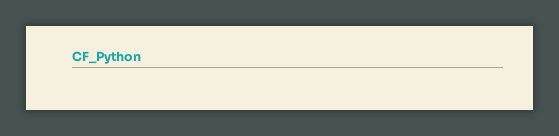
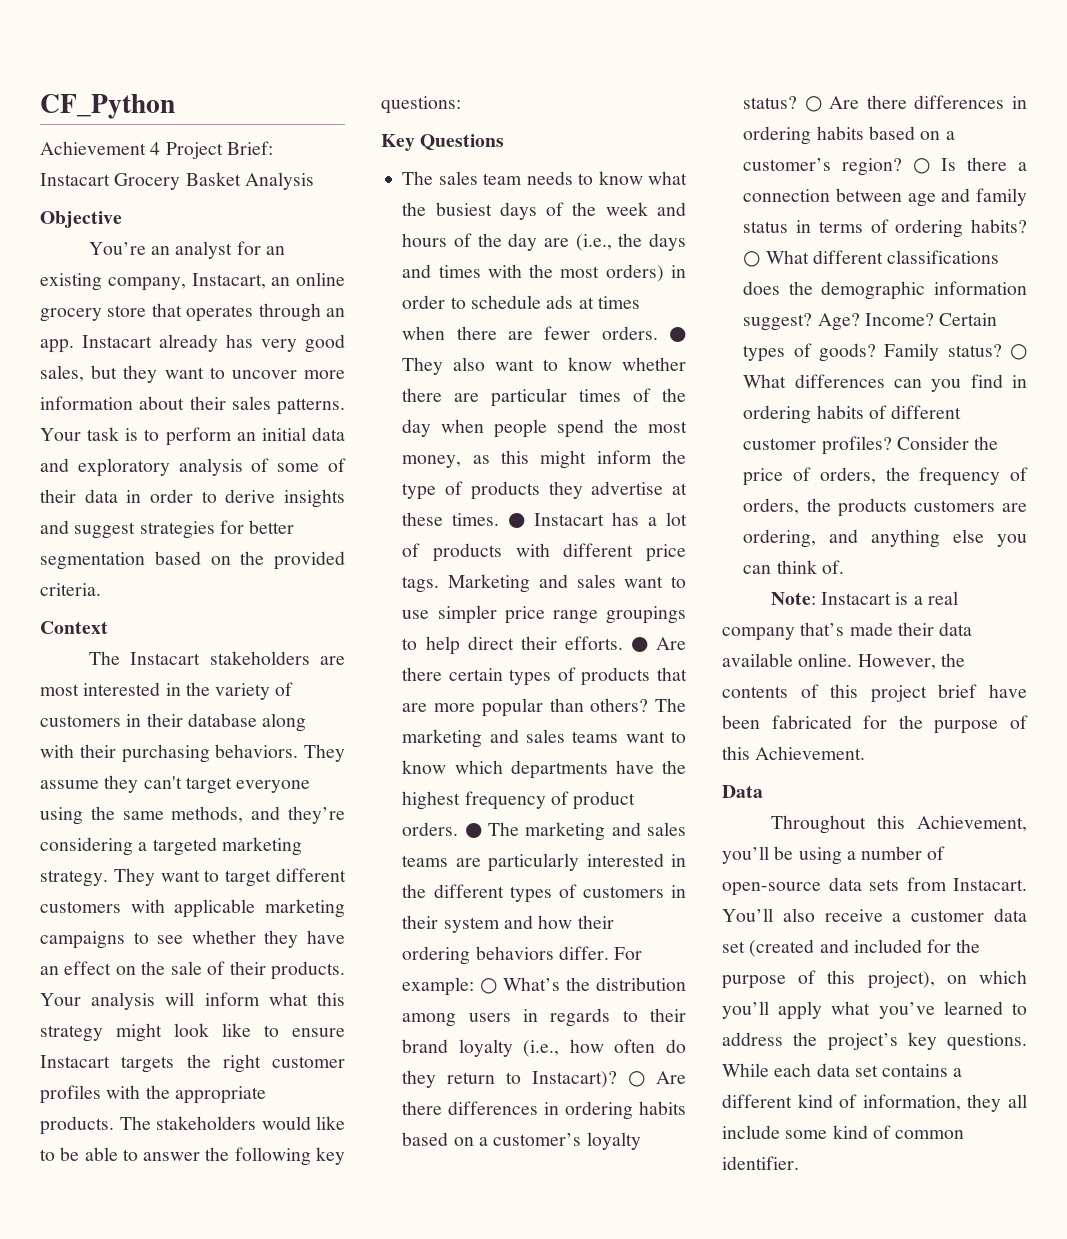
(141, 57) none -> [40,141,273,159] [40,172,314,190] [40,211,122,228] [88,241,285,259] [40,272,345,291] [40,303,345,322] [40,334,345,353] [40,365,345,383] [40,396,345,415] [40,427,345,446] [40,458,347,477] [40,489,345,508] [40,520,295,539] [40,551,345,570] [40,583,101,596] [40,621,108,634] [88,651,345,665] [40,682,294,700] [40,713,307,732] [40,744,345,763] [40,775,311,794] [40,806,345,825] [40,837,302,856] [40,868,346,887] [40,899,345,918] [40,930,345,949] [40,961,345,980] [40,992,345,1010] [40,1023,345,1042] [40,1054,345,1073] [40,1085,266,1104] [40,1116,345,1135] [40,1147,345,1166] [381,96,461,114] [381,134,505,151] [402,171,687,185] [402,202,686,220] [402,233,686,251] [402,264,686,282] [402,295,640,309] [402,326,686,342] [402,357,686,375] [402,388,686,407] [402,419,687,438] [402,450,686,469] [402,481,687,500] [402,512,687,528] [402,543,686,562] [402,574,686,593] [402,605,686,624] [402,636,686,655] [402,667,687,686] [402,698,686,717] [402,729,686,748] [402,760,686,779] [402,791,636,810] [402,822,686,841] [402,853,686,872] [402,884,686,903] [402,915,614,933] [402,946,643,965] [402,977,686,996] [402,1008,686,1027] [402,1039,686,1057] [402,1070,686,1088] [402,1101,686,1120] [402,1132,641,1150] [743,95,1027,112] [743,126,955,145] [743,157,1027,176] [743,188,1027,207] [743,219,1027,238] [743,250,1000,267] [743,281,1027,300] [743,313,998,331] [743,343,1027,362] [743,374,1027,392] [743,405,962,424] [743,436,999,455] [743,467,1028,486] [743,498,1027,517] [743,529,1027,548] [743,560,844,574] [770,591,958,605] [722,622,973,641] [722,653,965,670] [722,684,1027,703] [722,715,1028,734] [722,746,866,760] [722,785,763,798] [770,815,1027,834] [722,846,946,865] [722,877,1027,896] [722,908,1027,922] [722,939,981,957] [722,970,1027,989] [722,1001,1027,1020] [722,1032,1027,1051] [722,1063,963,1077] [722,1094,1027,1112] [722,1125,965,1139] [722,1156,799,1170] // Achievement 4 Project Brief: Instacart Grocery Basket Analysis // Objective // You’re an analyst for an existing company, Instacart, an online grocery store that operates through an app. Instacart already has very good sales, but they want to uncover more information about their sales patterns. Your task is to perform an initial data and exploratory analysis of some of their data in order to derive insights and suggest strategies for better segmentation based on the provided criteria. // Context // The Instacart stakeholders are most interested in the variety of customers in their database along with their purchasing behaviors. They assume they can't target everyone using the same methods, and they’re considering a targeted marketing strategy. They want to target different customers with applicable marketing campaigns to see whether they have an effect on the sale of their products. Your analysis will inform what this strategy might look like to ensure Instacart targets the right customer profiles with the appropriate products. The stakeholders would like to be able to answer the following key questions: // Key Questions // The sales team needs to know what the busiest days of the week and hours of the day are (i.e., the days and times with the most orders) in order to schedule ads at times when there are fewer orders. ● They also want to know whether there are particular times of the day when people spend the most money, as this might inform the type of products they advertise at these times. ● Instacart has a lot of products with different price tags. Marketing and sales want to use simpler price range groupings to help direct their efforts. ● Are there certain types of products that are more popular than others? The marketing and sales teams want to know which departments have the highest frequency of product orders. ● The marketing and sales teams are particularly interested in the different types of customers in their system and how their ordering behaviors differ. For example: ○ What’s the distribution among users in regards to their brand loyalty (i.e., how often do they return to Instacart)? ○ Are there differences in ordering habits based on a customer’s loyalty status? ○ Are there differences in ordering habits based on a customer’s region? ○ Is there a connection between age and family status in terms of ordering habits? ○ What different classifications does the demographic information suggest? Age? Income? Certain types of goods? Family status? ○ What differences can you find in ordering habits of different customer profiles? Consider the price of orders, the frequency of orders, the products customers are ordering, and anything else you can think of. // Note: Instacart is a real company that’s made their data available online. However, the contents of this project brief have been fabricated for the purpose of this Achievement. // Data // Throughout this Achievement, you’ll be using a number of open-source data sets from Instacart. You’ll also receive a customer data set (created and included for the purpose of this project), on which you’ll apply what you’ve learned to address the project’s key questions. While each data set contains a different kind of information, they all include some kind of common identifier.

